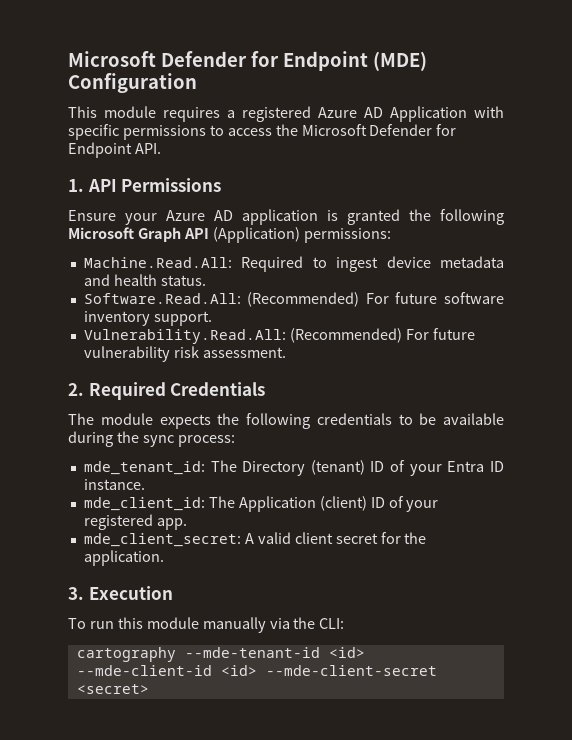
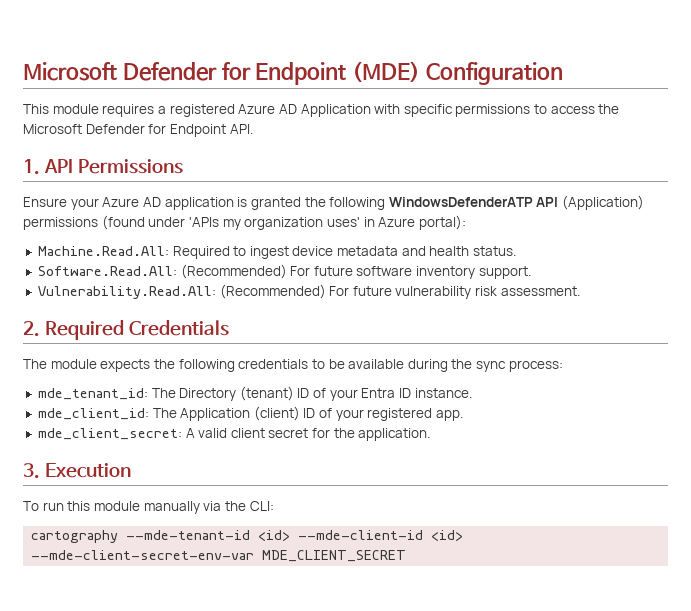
[68,227,391,243] Microsoft Graph API (Application) permissions: -> [388,195,645,210] [23,215,466,230] WindowsDefenderATP API (Application) permissions (found under 'APIs my organization uses' in Azure portal):
[265,665,437,676] [76,684,149,694] --mde-client-secret <secret> -> [31,550,407,562] --mde-client-secret-env-var MDE_CLIENT_SECRET

